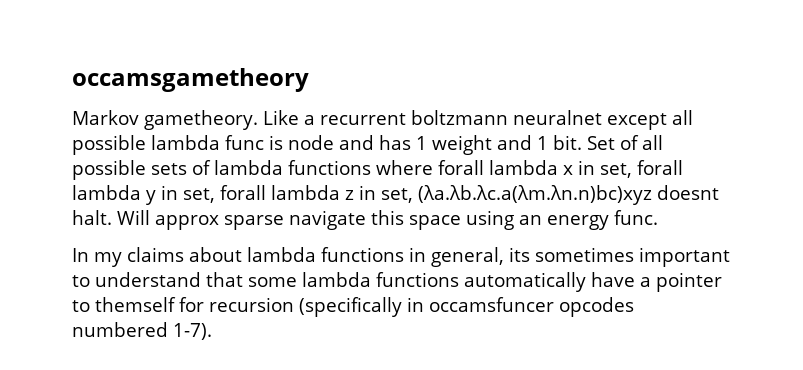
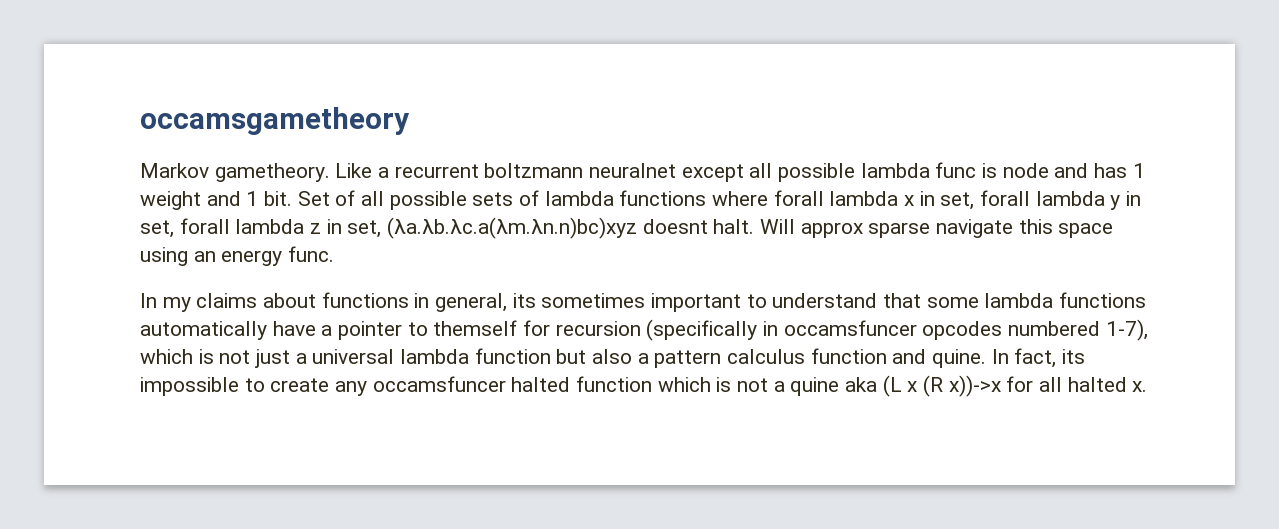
[247,247,316,262] lambda -> (317, 300) none
[173,323,212,340] 1-7). -> [1105,319,1148,341] [140,348,1086,368] [140,375,1148,397] 1-7), which is not just a universal lambda function but also a pattern calculus function and quine. In fact, its impossible to create any occamsfuncer halted function which is not a quine aka (L x (R x))->x for all halted x.

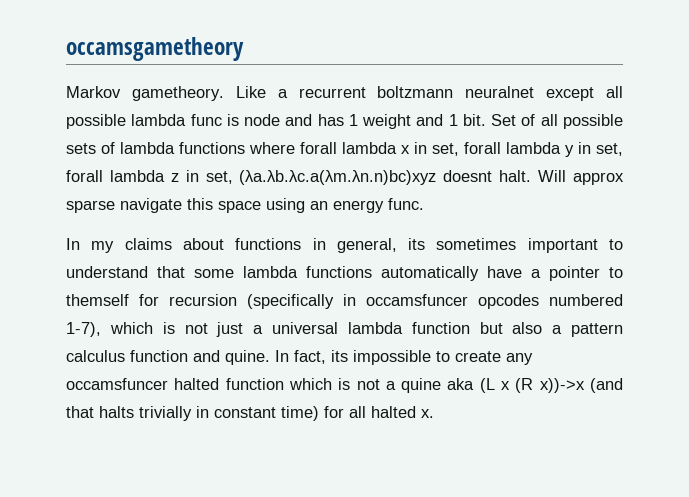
(1001, 386) none -> [590,378,624,393] [66,406,319,421] (and that halts trivially in constant time)

